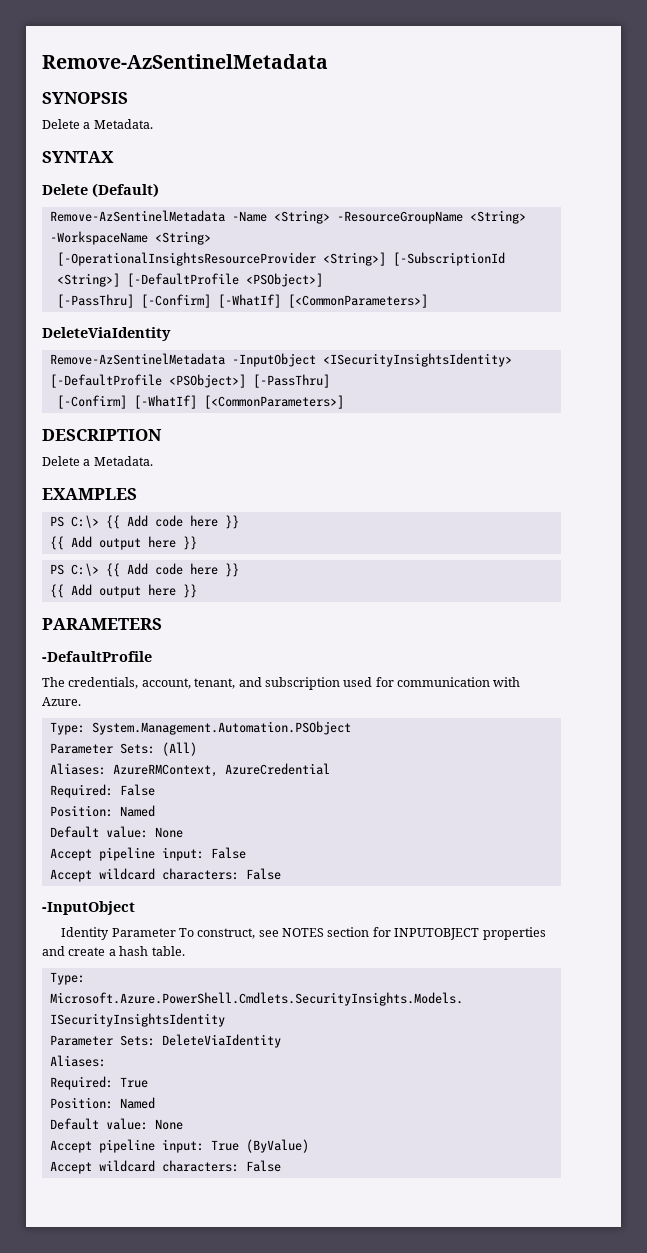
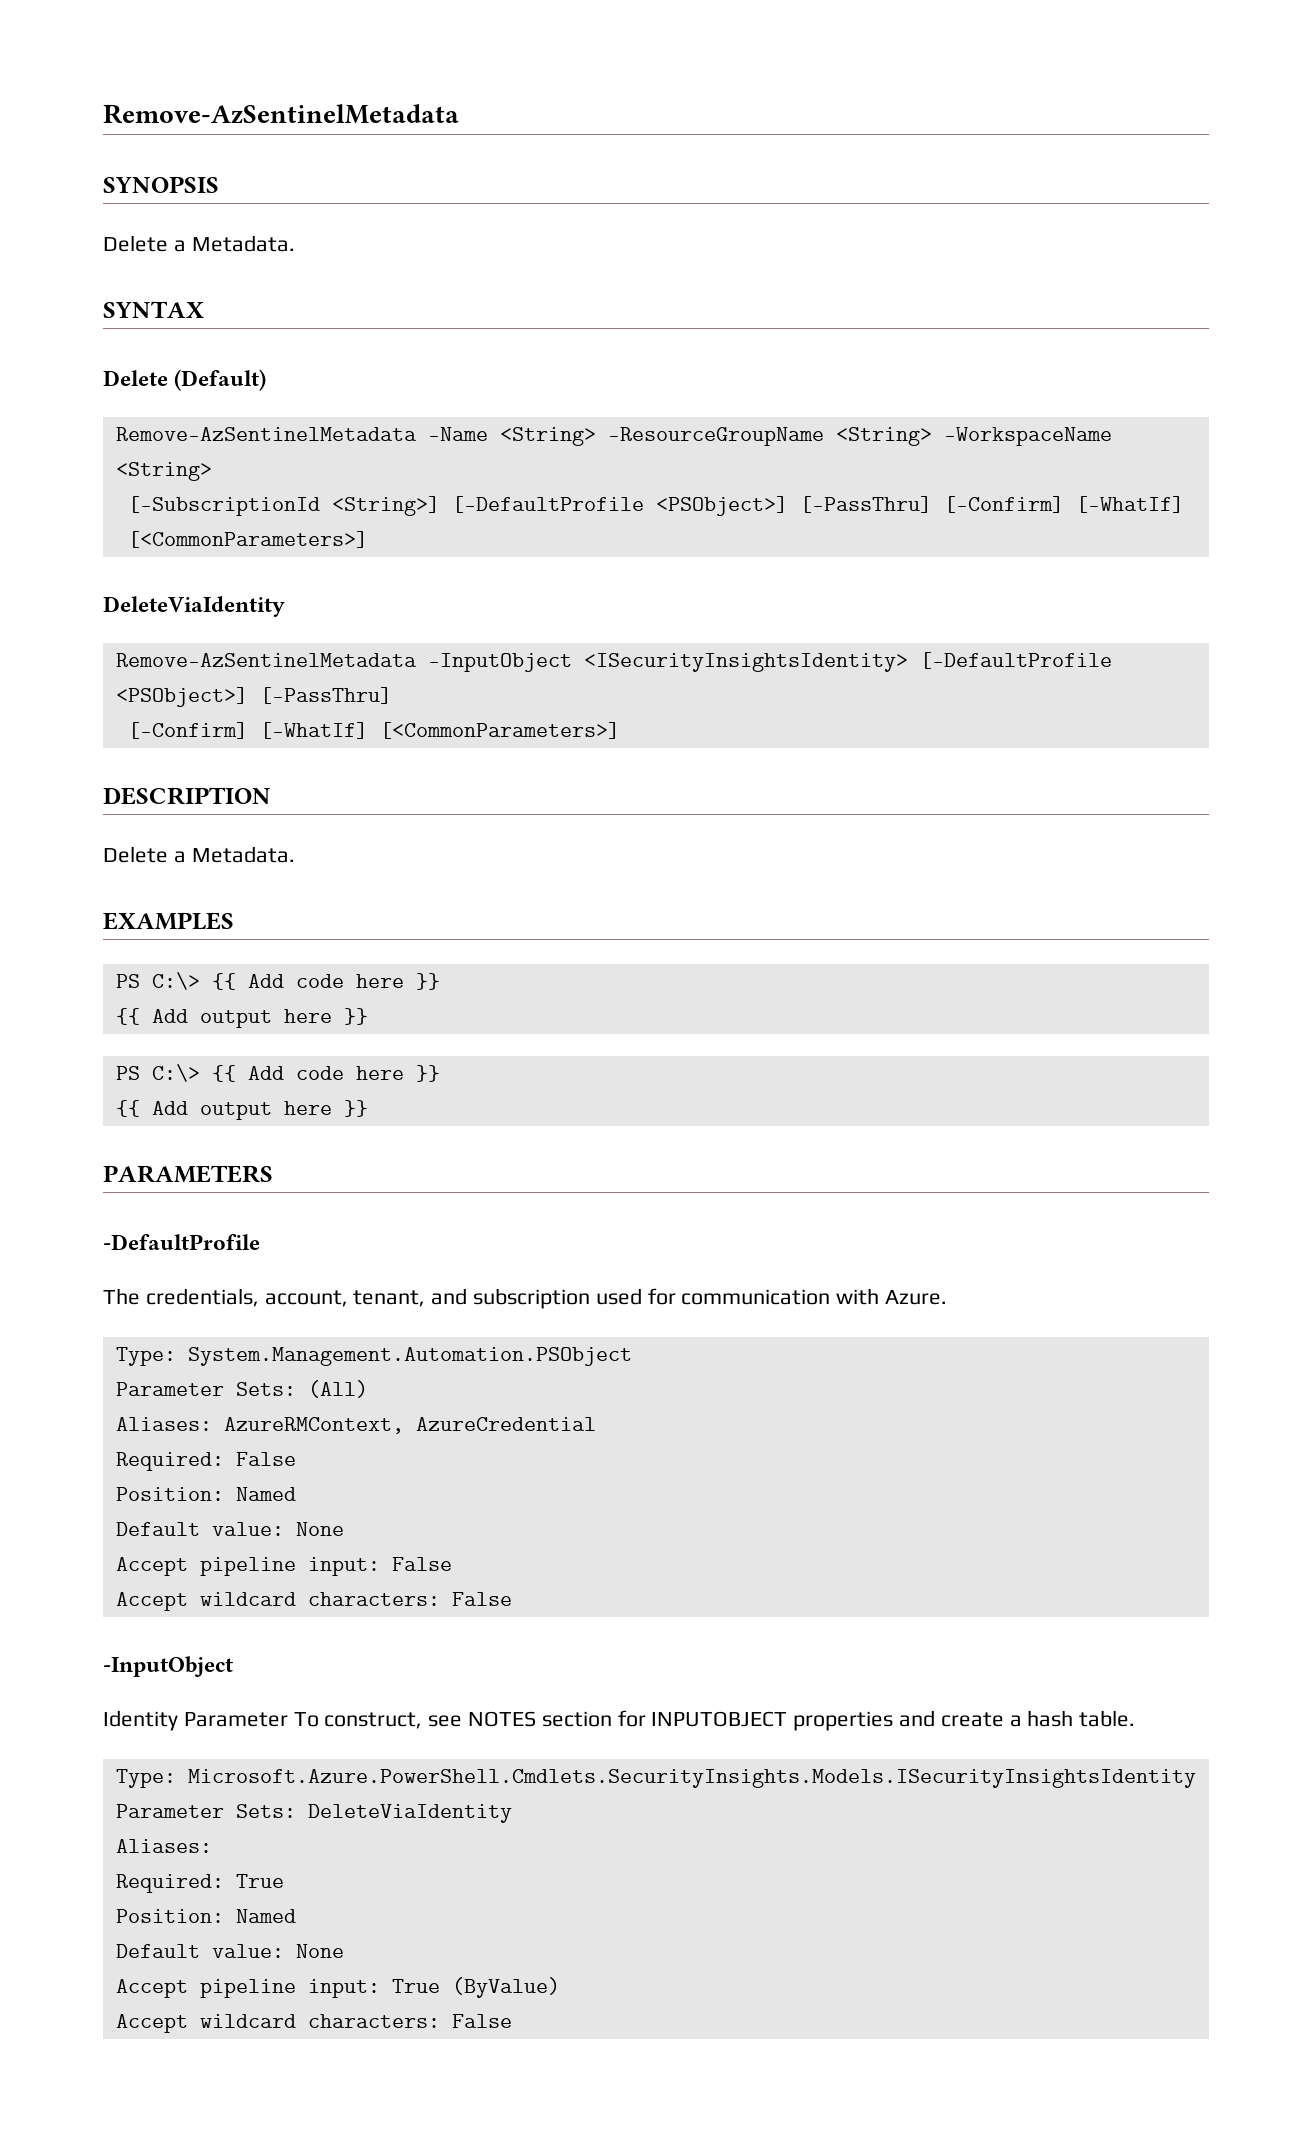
[56,252,386,266] [-OperationalInsightsResourceProvider <String>] -> (212, 471) none
(323, 280) // -> (788, 506) none

